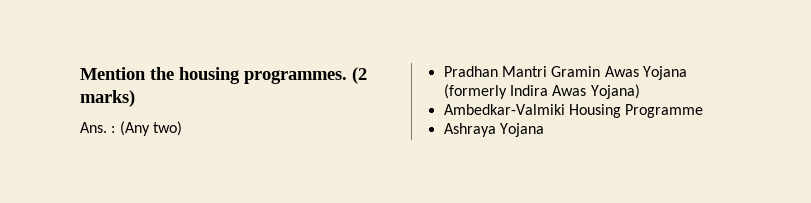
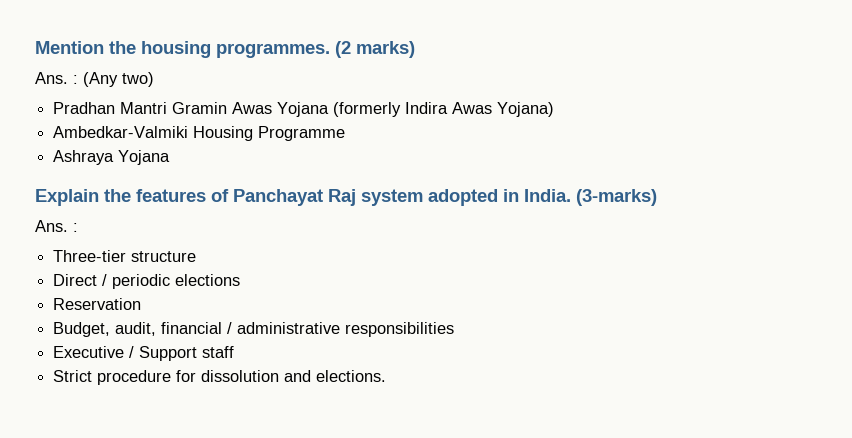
(544, 130) none -> [35,189,657,206] [35,220,78,232] [53,250,197,262] [53,274,241,289] [53,298,142,310] [53,322,455,337] [53,346,235,361] [53,370,387,385] // Explain the features of Panchayat Raj system adopted in India. (3-marks) // Ans. : // Three-tier structure // Direct / periodic elections // Reservation // Budget, audit, financial / administrative responsibilities // Executive / Support staff // Strict procedure for dissolution and elections.

